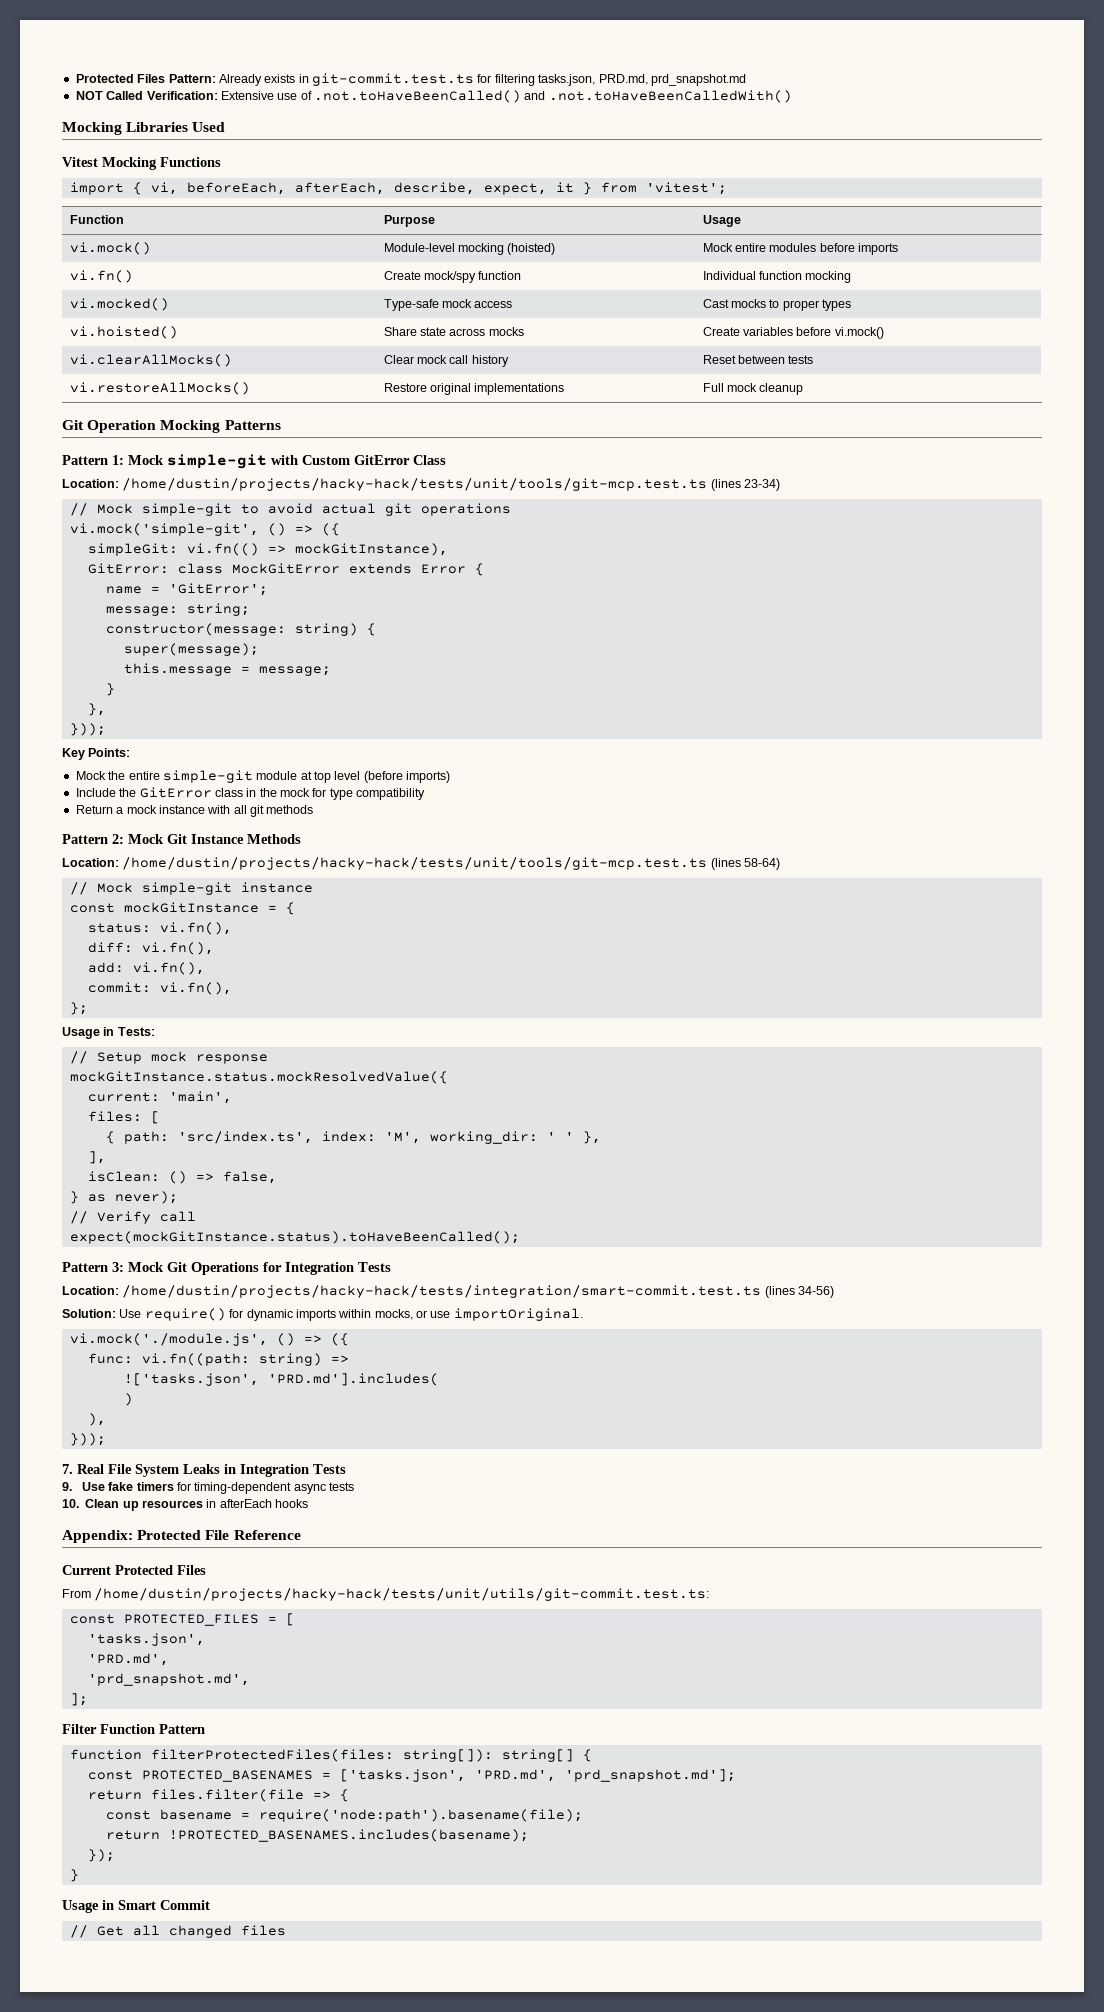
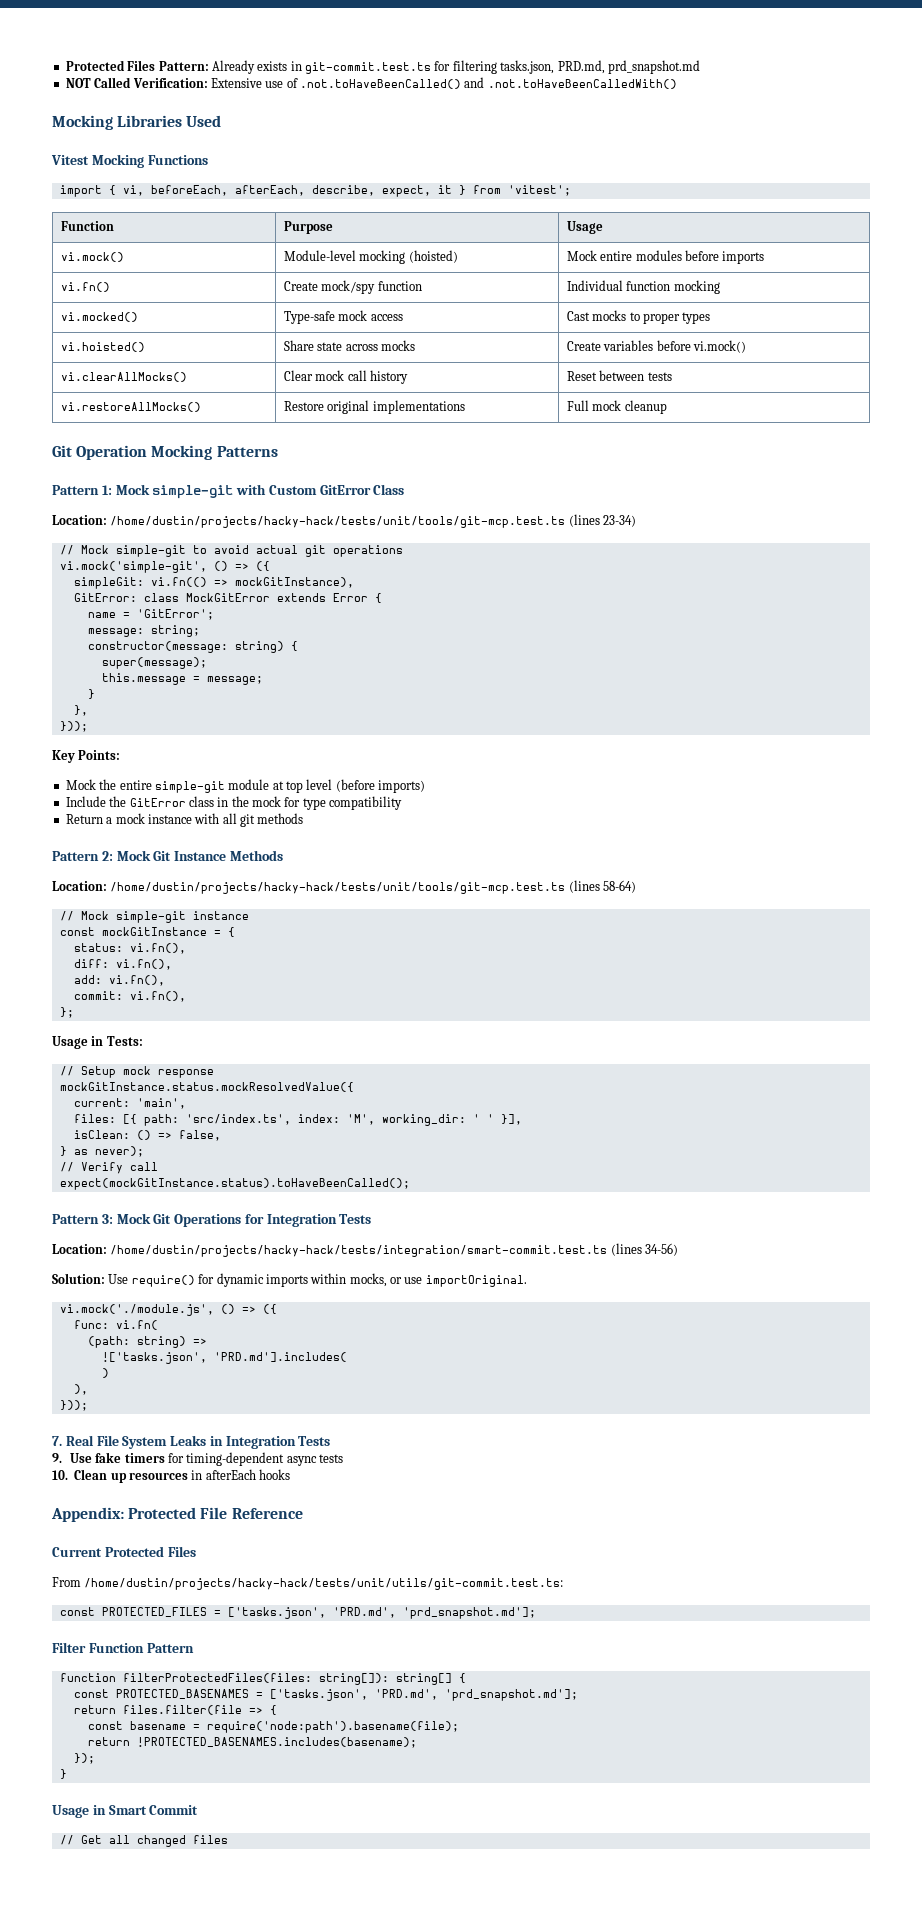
[150,1111,160,1124] [105,1131,115,1144] [ // { -> [122,1114,137,1124] [{
[582,1131,601,1144] [87,1151,106,1164] }, // ], -> [500,1114,522,1125] }],
[141,1353,250,1366] vi.fn((path: -> [115,1320,158,1330] [87,1336,130,1348] vi.fn( // (path:
[285,1613,295,1626] [87,1633,205,1646] [87,1653,169,1666] [87,1673,250,1686] [69,1693,88,1706] [ // 'tasks.json', // 'PRD.md', // 'prd_snapshot.md', // ]; -> [227,1607,536,1619] ['tasks.json', 'PRD.md', 'prd_snapshot.md'];

